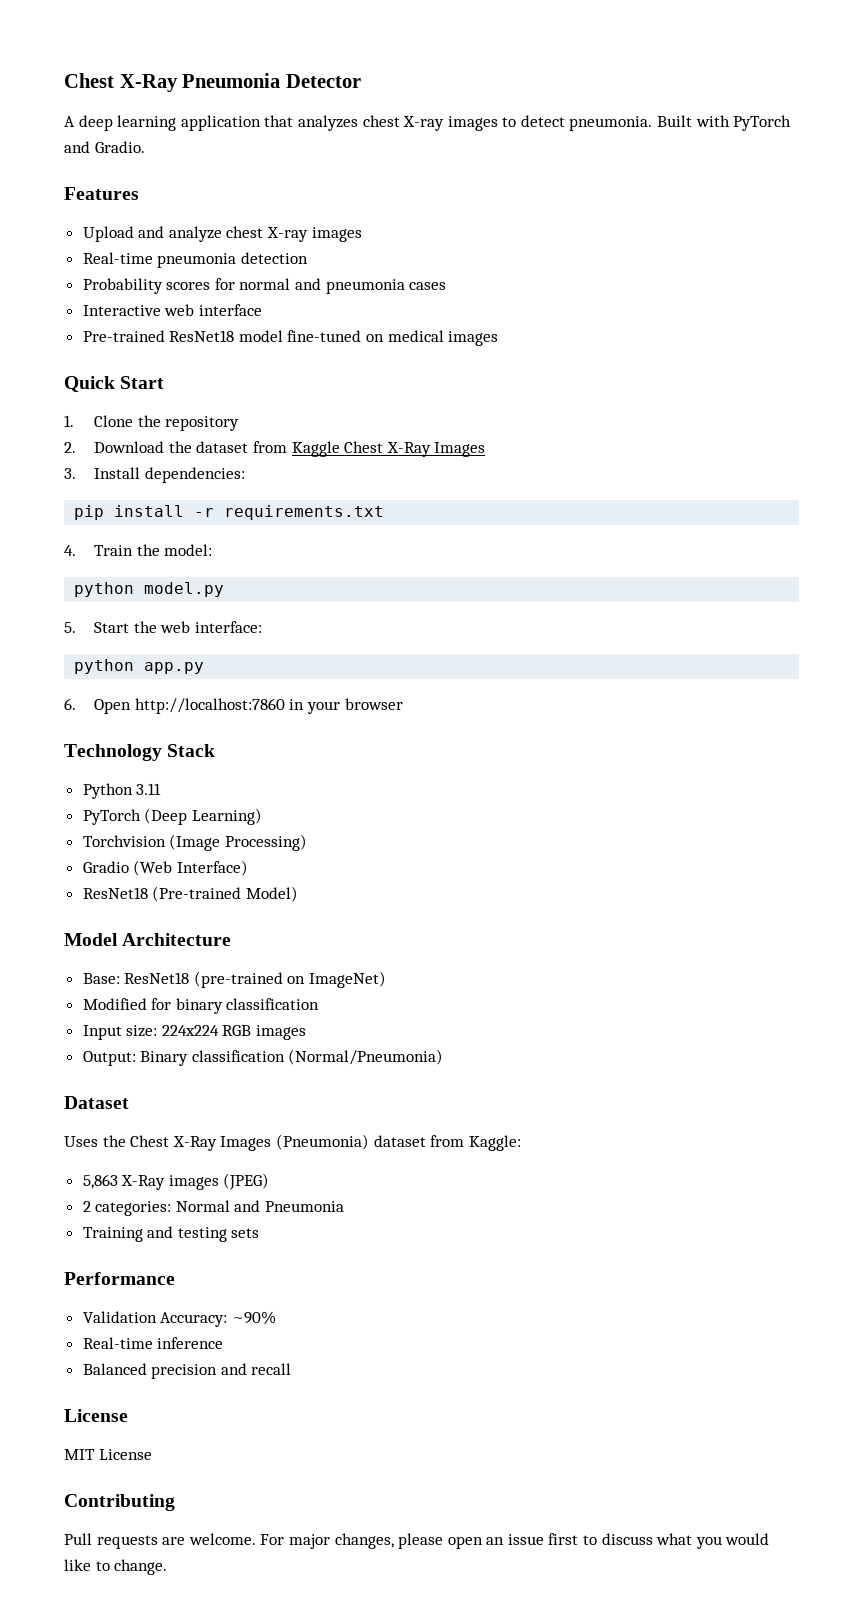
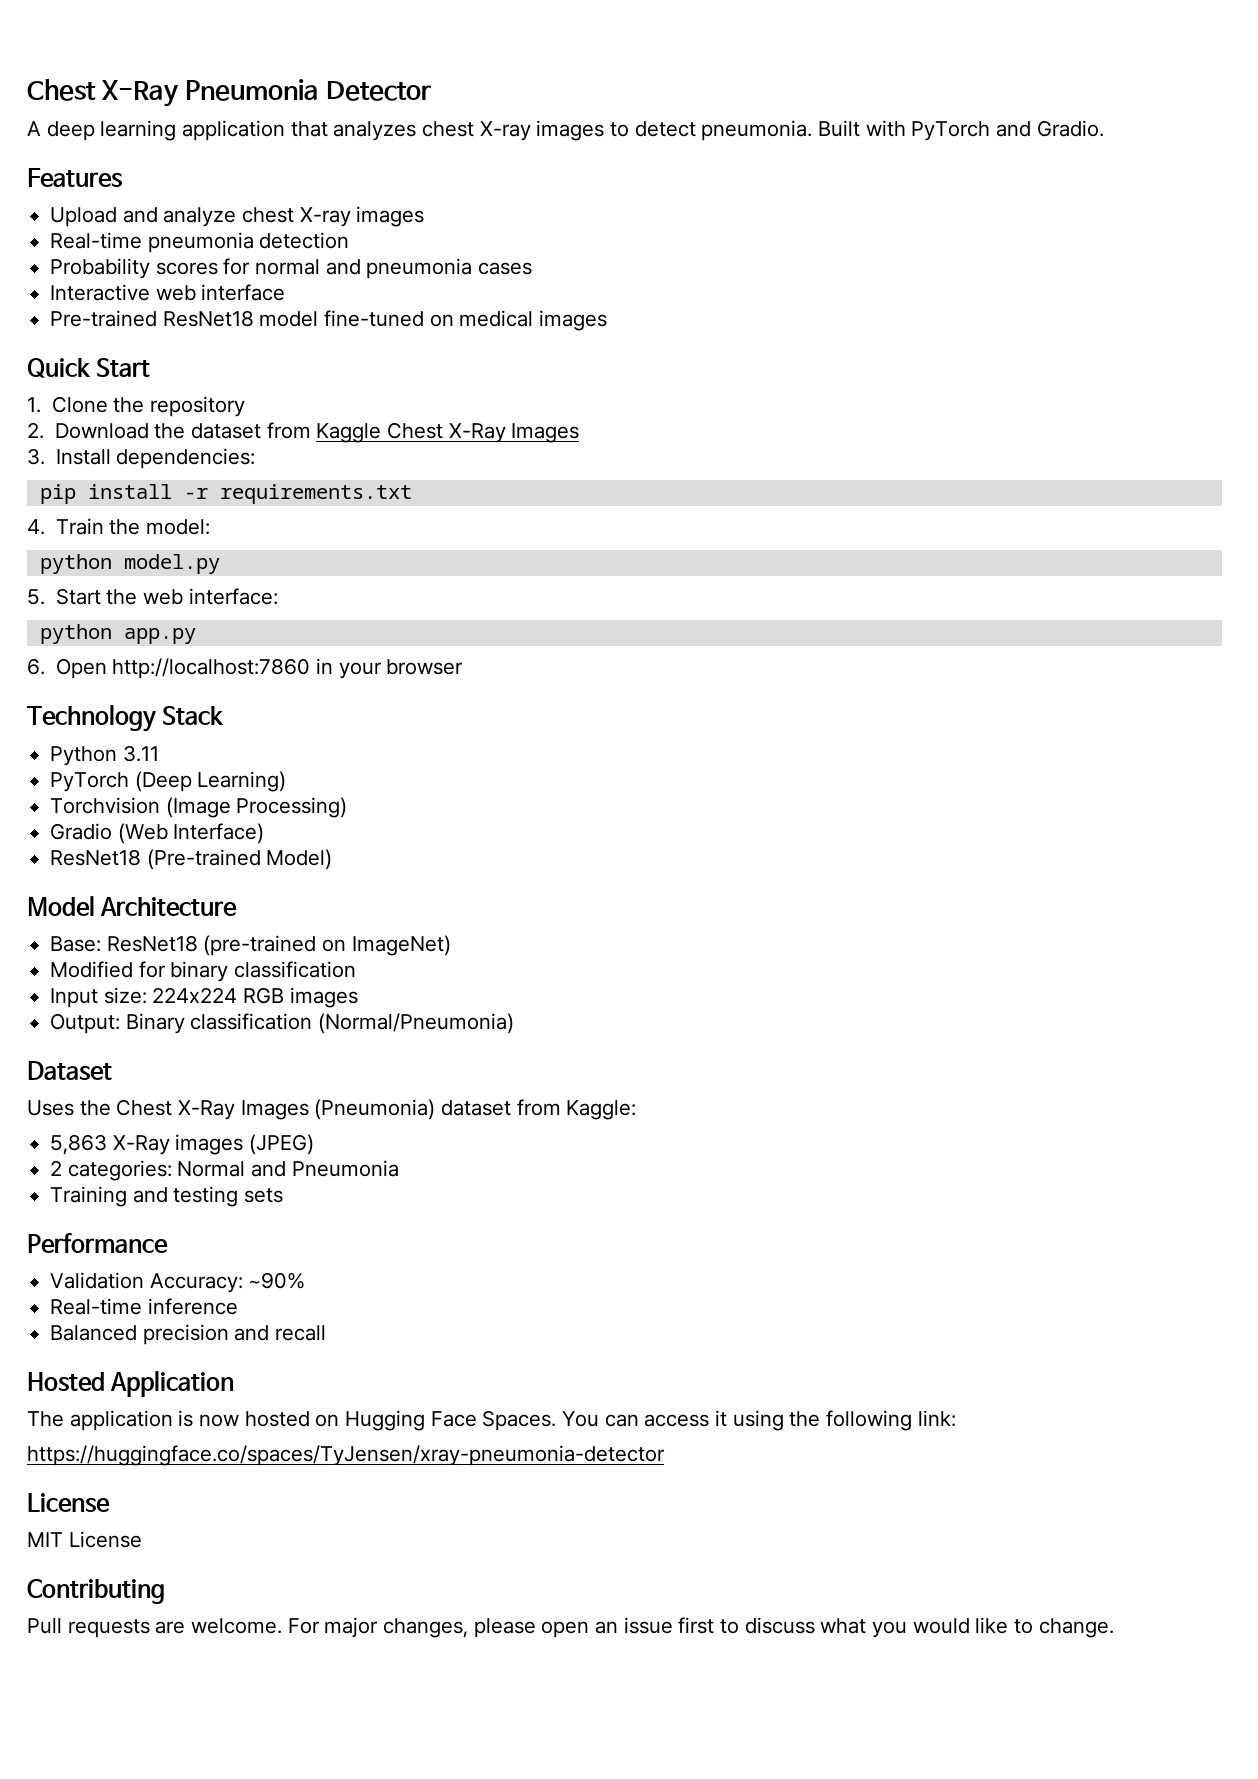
(292, 1369) none -> [27,1371,235,1397] [27,1410,956,1431] [27,1445,665,1466] // Hosted Application // The application is now hosted on Hugging Face Spaces. You can access it using the following link: // https://huggingface.co/spaces/TyJensen/xray-pneumonia-detector

